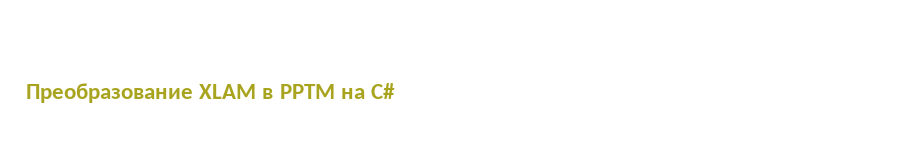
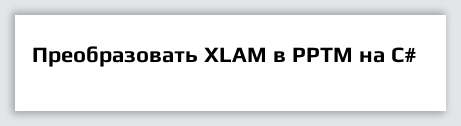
[26,83,193,103] Преобразование -> [32,46,198,67] Преобразовать

